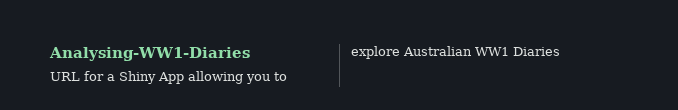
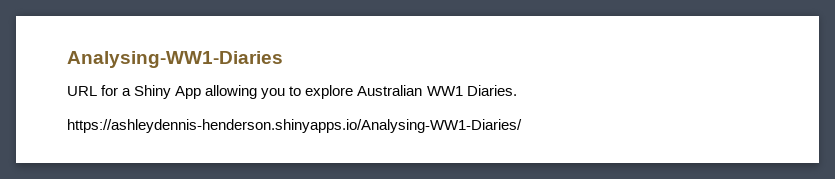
[513,47,560,56] Diaries -> [466,85,517,96] [67,119,522,133] Diaries. // https://ashleydennis-henderson.shinyapps.io/Analysing-WW1-Diaries/

